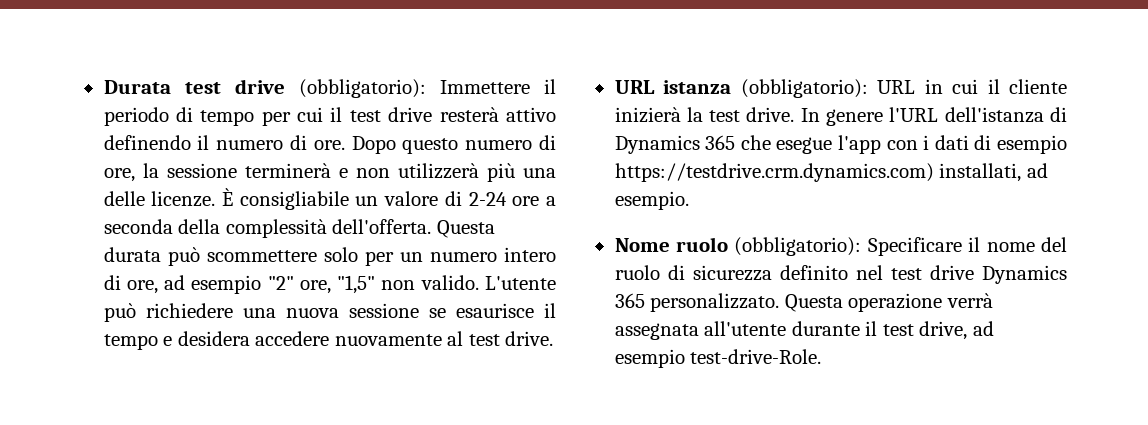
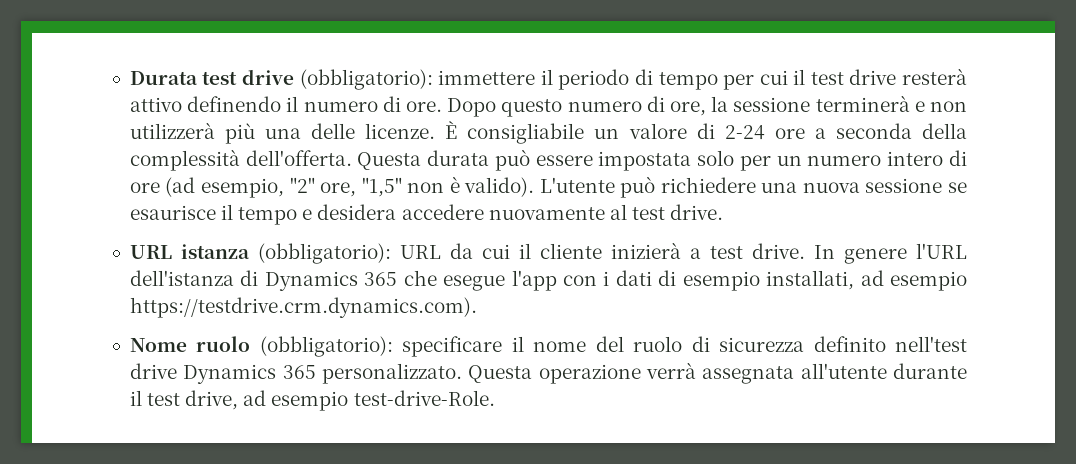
[439,80,530,94] Immettere -> [438,70,536,85] immettere
[206,250,317,262] scommettere -> [535,151,692,171] essere impostata
[126,275,262,294] ore, ad esempio -> [129,177,284,198] ore (ad esempio,
[420,275,479,290] valido. -> [449,176,535,197] è valido).
[924,79,943,94] in -> [449,243,473,259] da
[686,107,703,122] la -> [689,248,701,259] a
[614,163,934,182] https://testdrive.crm.dynamics.com) -> (760, 281) none
[614,191,689,210] esempio. -> [890,271,968,291] [129,297,477,318] esempio https://testdrive.crm.dynamics.com).
[867,237,962,256] Specificare -> [402,336,503,357] specificare
[855,265,922,280] nel test -> [895,336,968,352] nell'test

